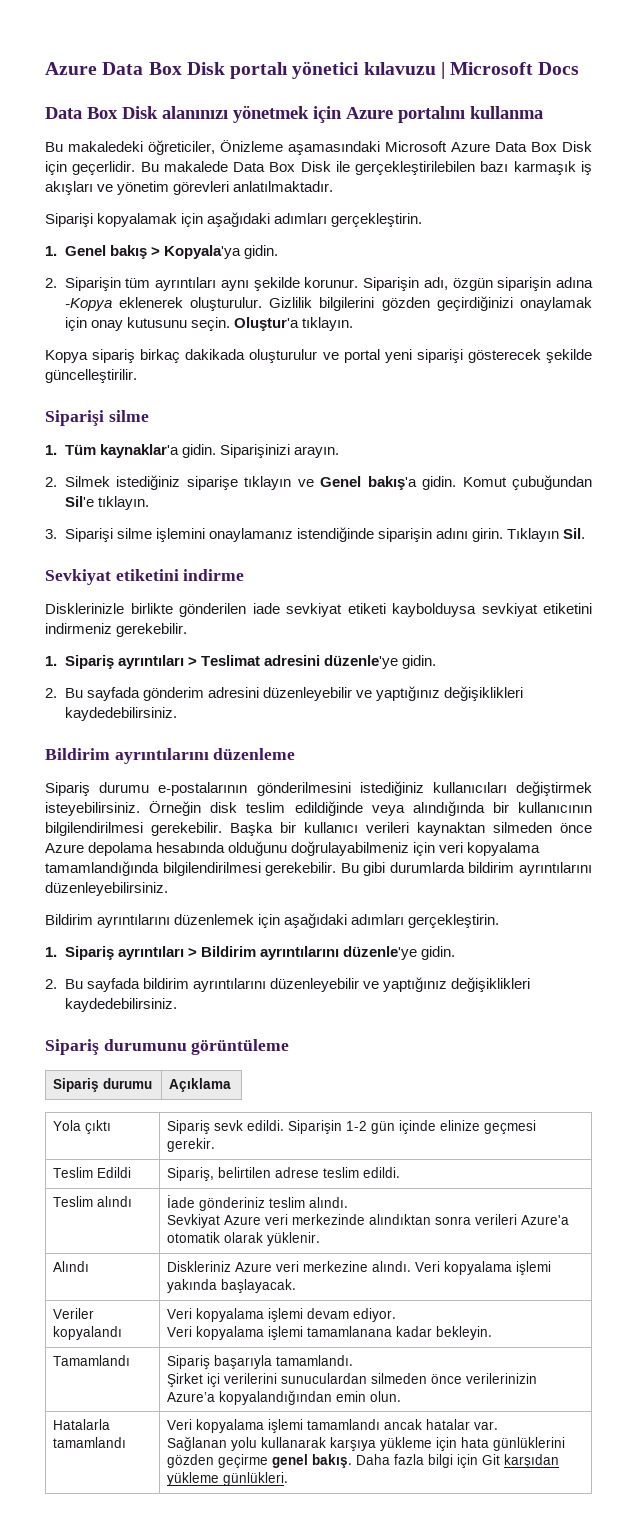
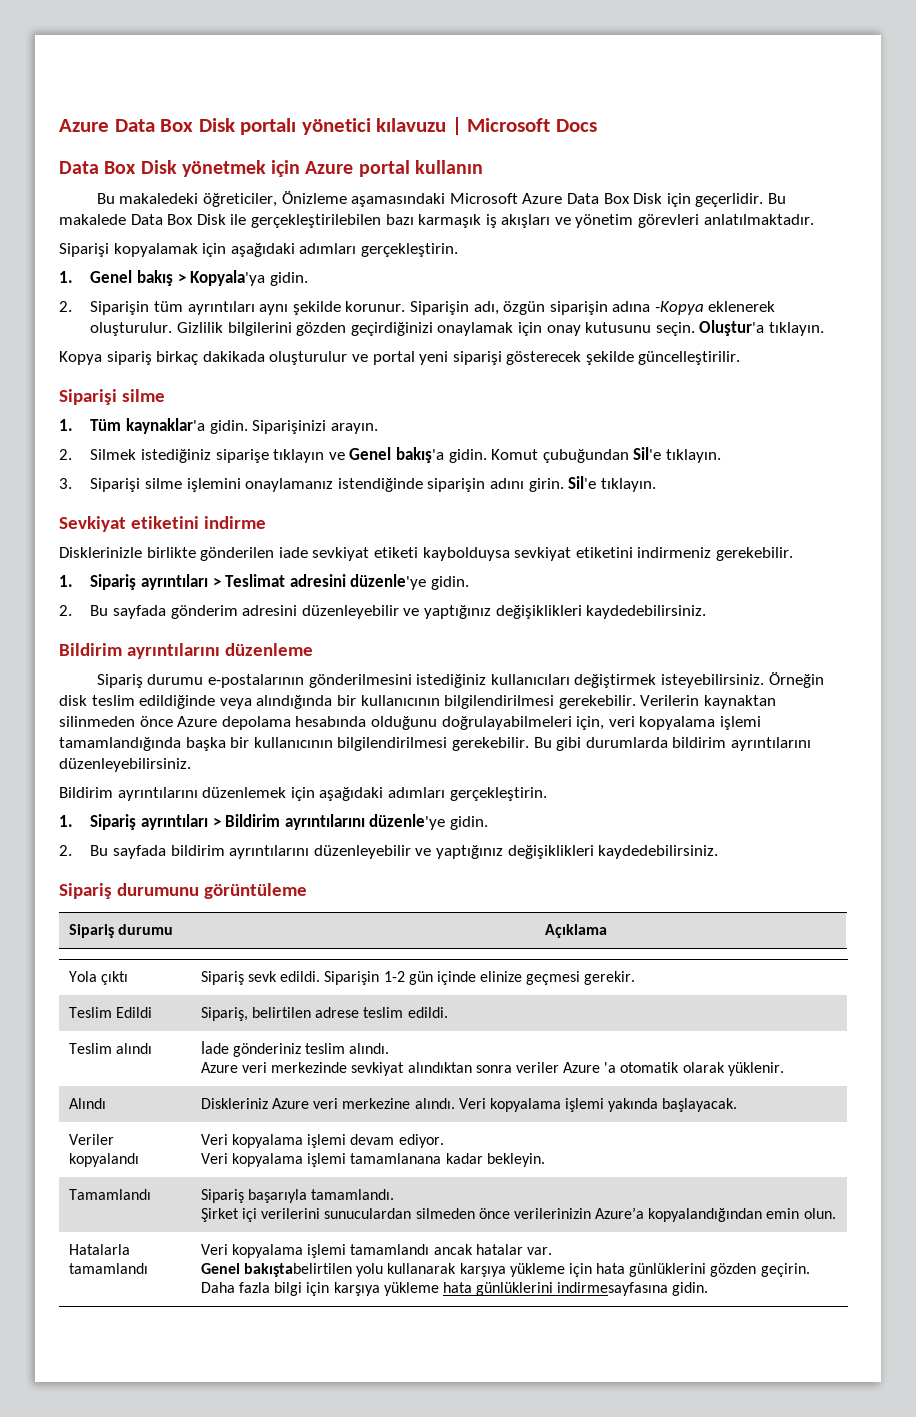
[162,106,228,119] alanınızı -> (177, 167) none
[398,106,543,123] portalını kullanma -> [358,160,483,177] portal kullanın
[506,528,585,542] Tıklayın Sil. -> [568,476,656,492] Sil'e tıklayın.
[230,822,552,836] Başka bir kullanıcı verileri kaynaktan silmeden -> [640,695,776,709] [59,716,135,727] Verilerin kaynaktan silinmeden
[291,841,541,856] [45,861,159,876] doğrulayabilmeniz için veri kopyalama tamamlandığında -> [441,716,761,730] [59,737,333,751] doğrulayabilmeleri için, veri kopyalama işlemi tamamlandığında başka bir kullanıcının
[167,1214,221,1228] Sevkiyat -> (390, 1048) none
(366, 1219) none -> [351,1062,405,1076] sevkiyat
[475,1214,570,1225] verileri Azure'a -> [515,1062,617,1073] veriler Azure 'a
[167,1436,228,1451] Sağlanan -> [200,1263,352,1277] Genel bakıştabelirtilen
[218,1454,353,1468] geçirme genel bakış. -> [760,1263,810,1277] geçirin.
[482,1454,560,1468] [167,1472,289,1486] Git karşıdan yükleme günlükleri. -> [333,1282,709,1296] karşıya yükleme hata günlüklerini indirmesayfasına gidin.

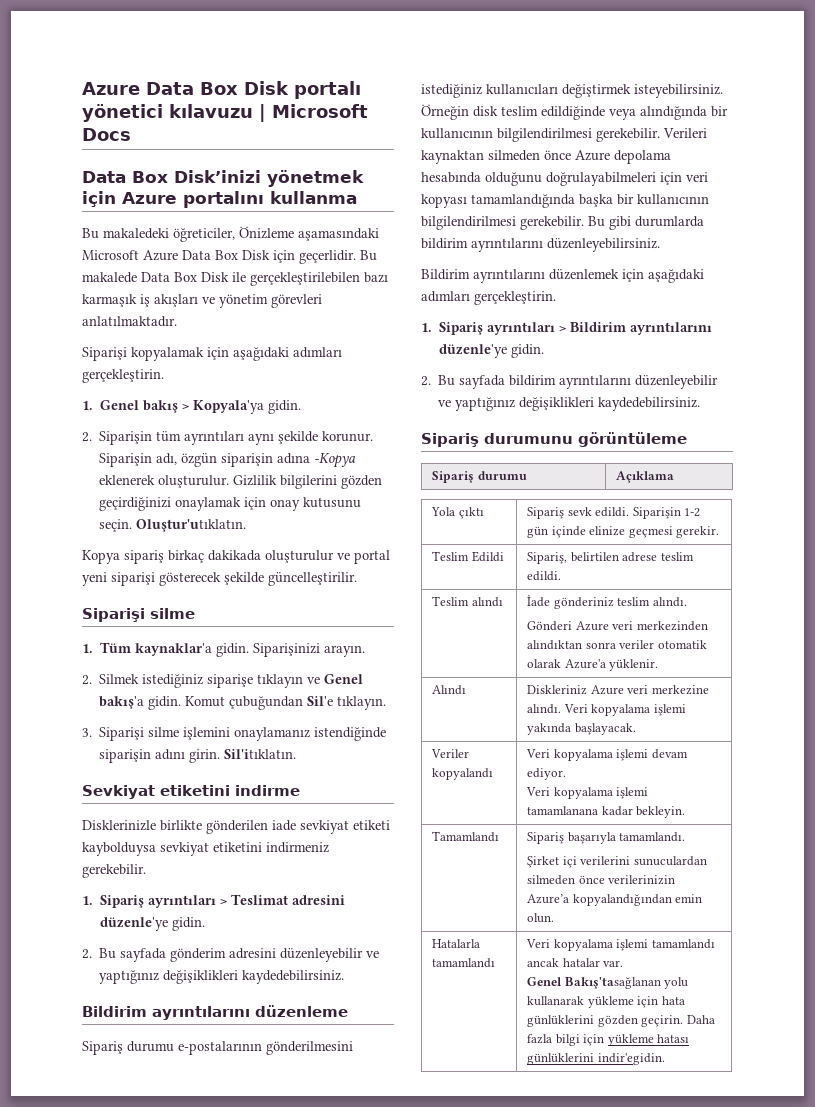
[140,160,177,174] Disk -> [174,170,261,183] Disk’inizi
[358,160,483,177] portal kullanın -> [183,191,357,208] portalını kullanma
[699,320,824,336] Oluştur'a tıklayın. -> [136,519,247,532] Oluştur'utıklatın.
[568,476,656,492] Sil'e tıklayın. -> [224,749,297,759] Sil'itıklatın.
[640,695,776,709] [59,716,135,727] Verilerin kaynaktan silinmeden -> [663,128,707,138] [421,150,540,164] Verileri kaynaktan silmeden
[576,716,761,730] için, veri kopyalama işlemi -> [660,172,708,185] [421,194,467,208] için veri kopyası
[200,1062,405,1076] Azure veri merkezinde sevkiyat -> [527,621,708,631] Gönderi Azure veri merkezinden
[563,1062,617,1073] Azure 'a -> (655, 644) none
(725, 1067) none -> [564,659,606,669] Azure'a
[243,1263,352,1277] bakıştabelirtilen -> [564,977,661,989] Bakış'tasağlanan
[459,1263,506,1277] karşıya -> (585, 1001) none
[333,1282,709,1296] karşıya yükleme hata günlüklerini indirmesayfasına gidin. -> [607,1034,690,1046] [527,1053,665,1065] yükleme hatası günlüklerini indir'egidin.

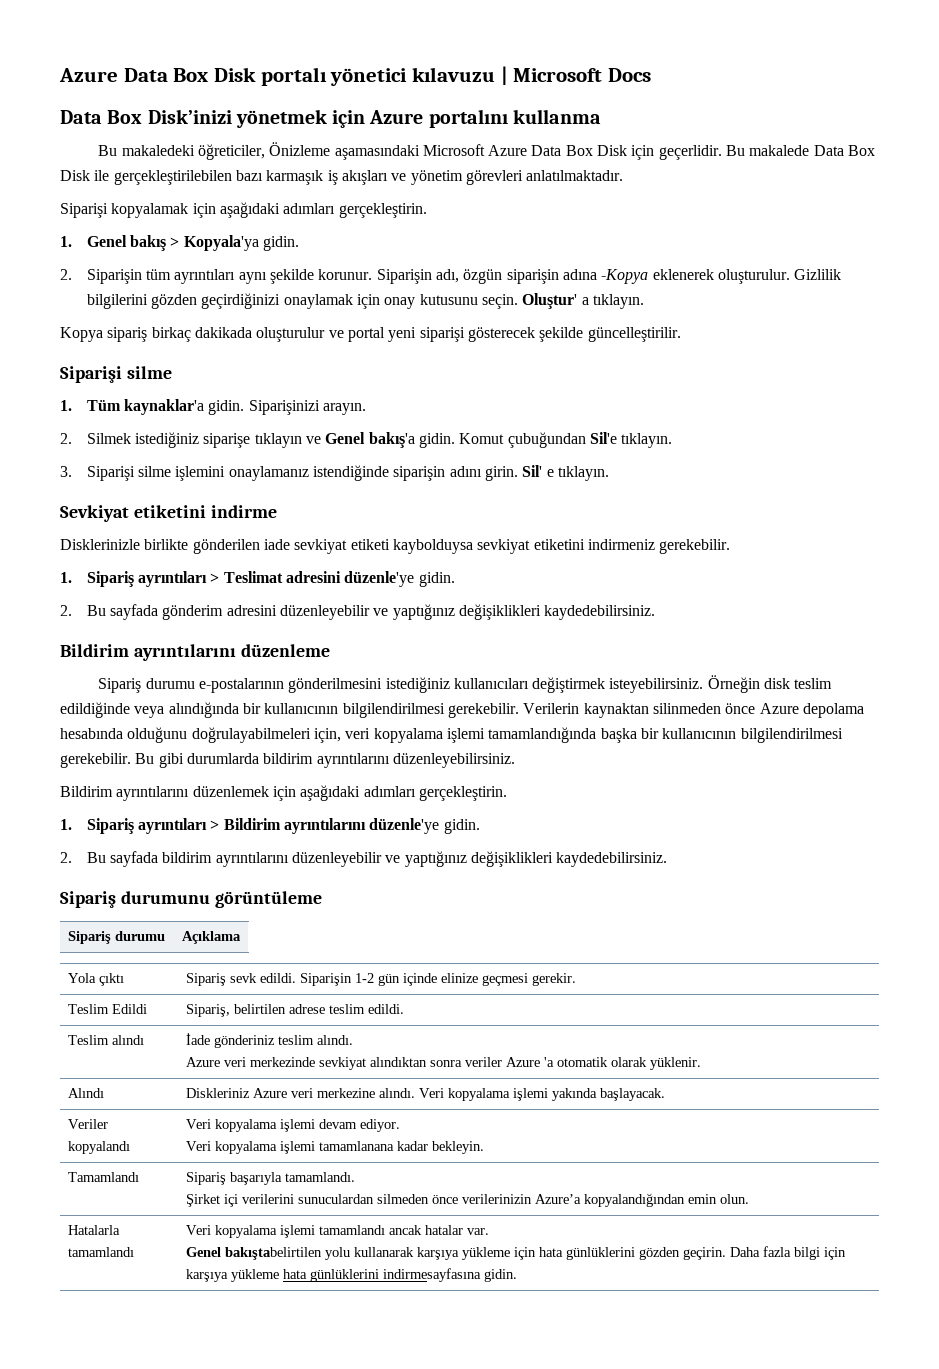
[136,519,247,532] Oluştur'utıklatın. -> [522,293,644,309] Oluştur' a tıklayın.
[224,749,297,759] Sil'itıklatın. -> [522,465,609,481] Sil' e tıklayın.
[663,128,707,138] [421,150,540,164] Verileri kaynaktan silmeden -> [523,703,721,718] Verilerin kaynaktan silinmeden
[660,172,708,185] [421,194,467,208] için veri kopyası -> [313,728,485,743] için, veri kopyalama işlemi
[527,621,708,631] Gönderi Azure veri merkezinden -> [185,1057,366,1070] Azure veri merkezinde sevkiyat
(655, 644) none -> [505,1057,554,1067] Azure 'a
[564,659,606,669] Azure'a -> (647, 1062) none
[564,977,661,989] Bakış'tasağlanan -> [224,1247,322,1260] bakıştabelirtilen
(585, 1001) none -> [416,1247,459,1260] karşıya
[607,1034,690,1046] [527,1053,665,1065] yükleme hatası günlüklerini indir'egidin. -> [185,1268,517,1282] karşıya yükleme hata günlüklerini indirmesayfasına gidin.

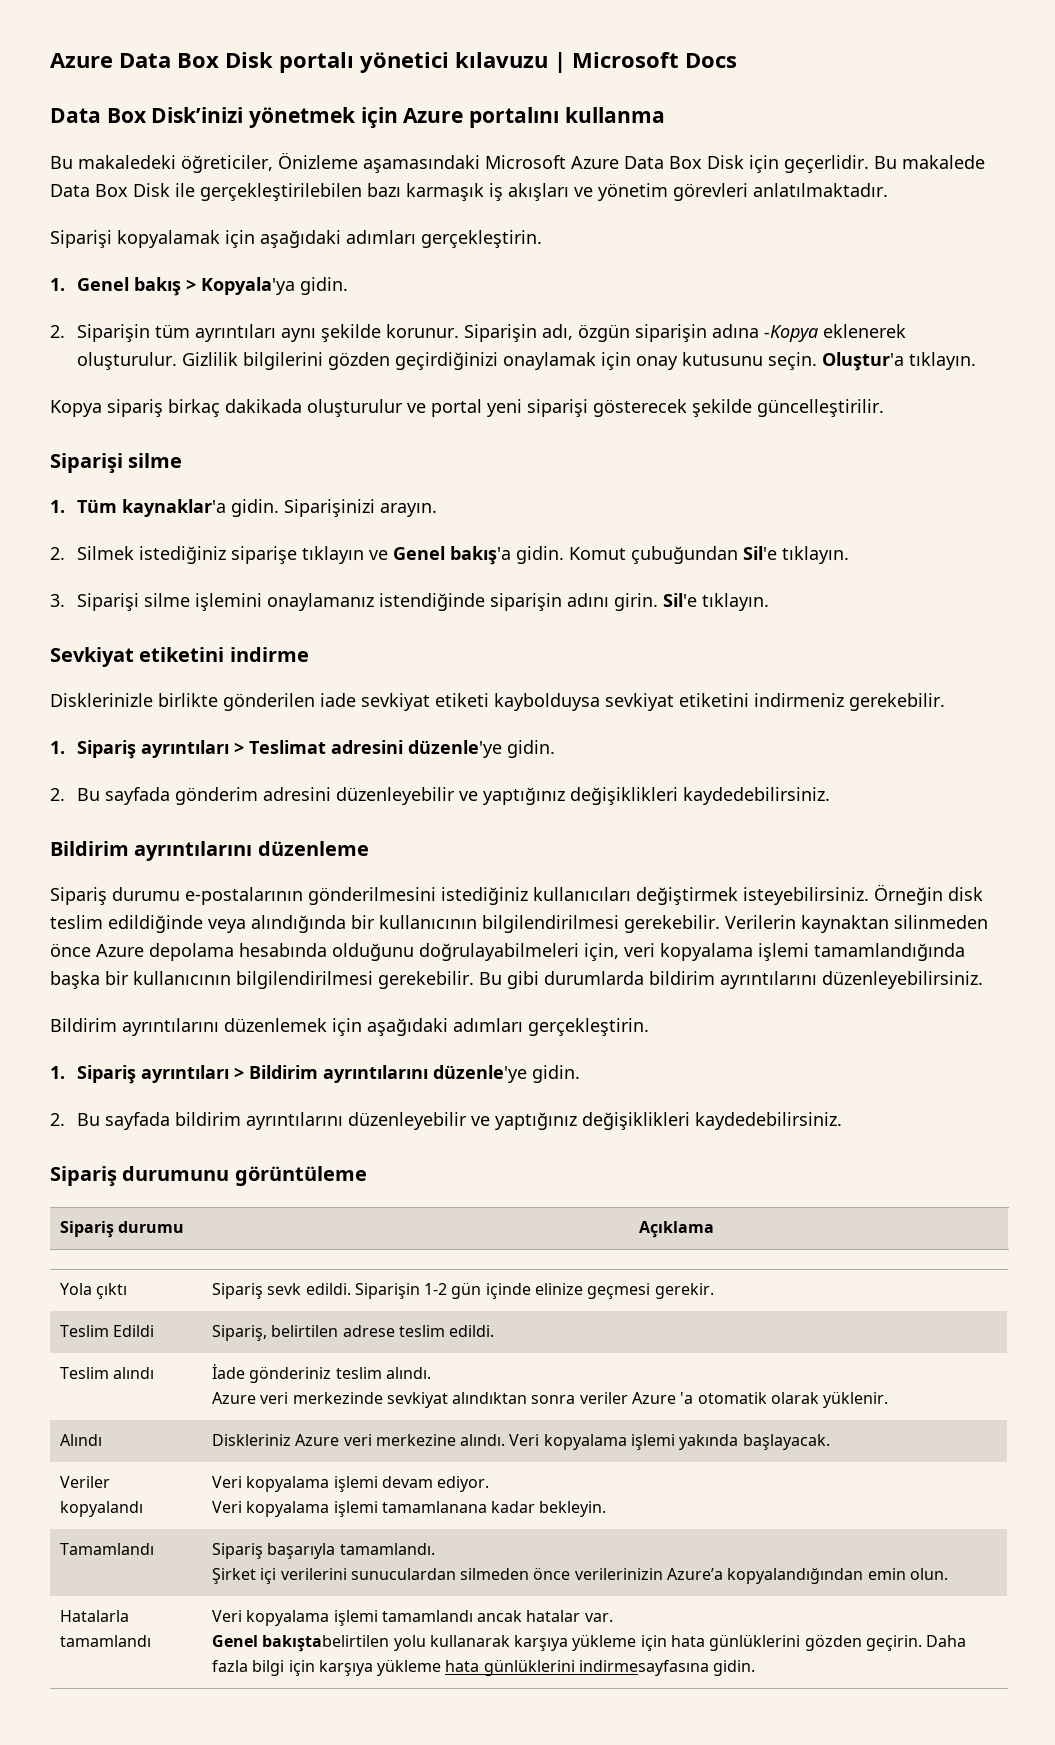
[522,293,589,309] Oluştur' a -> [821,352,904,371] Oluştur'a
[522,465,554,477] Sil' e -> [662,593,697,607] Sil'e

